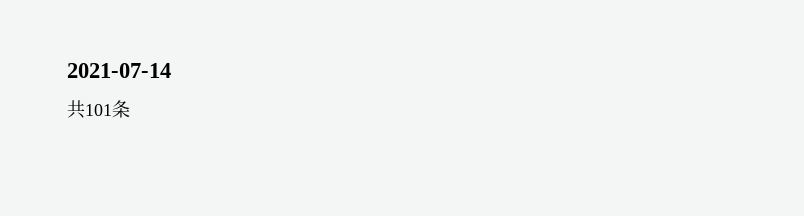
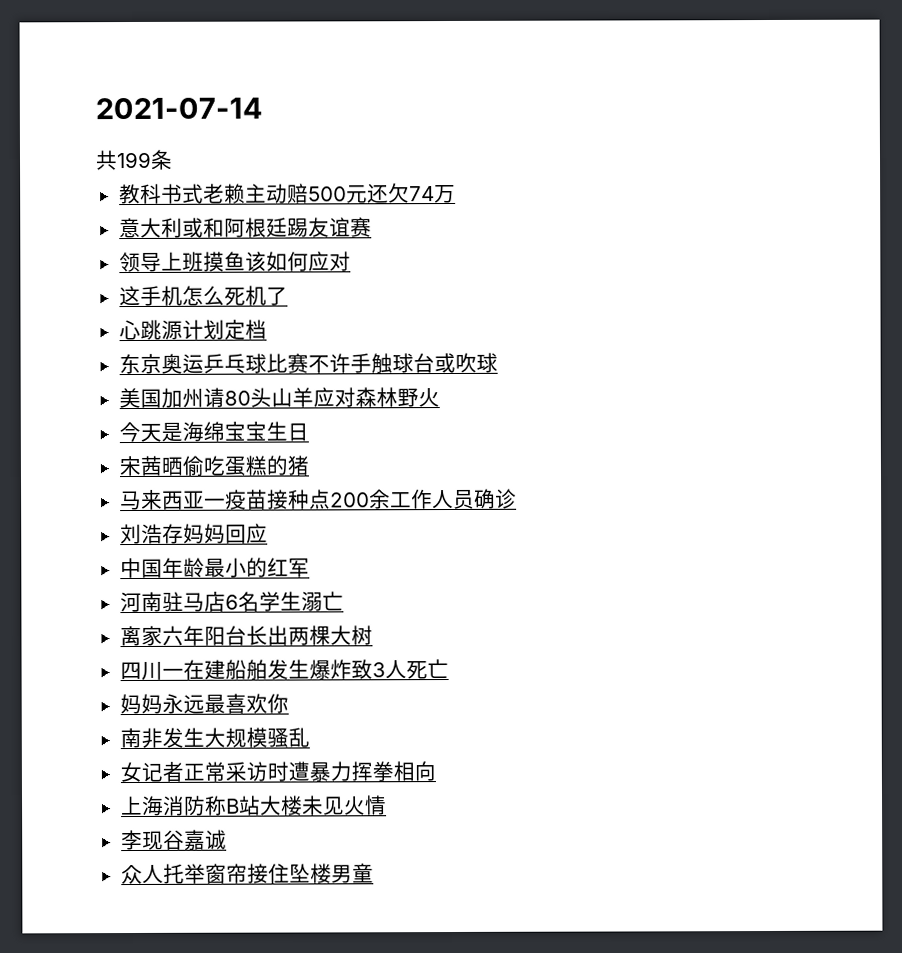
[85,104,112,116] 101 -> [116,151,152,169] 199
(130, 109) none -> [118,183,456,205] [118,217,372,239] [118,251,351,273] [118,285,288,307] [118,319,267,341] [118,352,498,375] [118,387,440,409] [118,421,309,443] [118,455,309,477] [119,488,517,511] [119,523,268,545] [119,557,310,579] [119,591,344,613] [119,625,373,647] [119,659,449,681] [119,693,289,715] [119,727,310,749] [119,761,436,783] [120,795,387,816] [120,829,227,851] [120,863,374,885] // 教科书式老赖主动赔500元还欠74万 // 意大利或和阿根廷踢友谊赛 // 领导上班摸鱼该如何应对 // 这手机怎么死机了 // 心跳源计划定档 // 东京奥运乒乓球比赛不许手触球台或吹球 // 美国加州请80头山羊应对森林野火 // 今天是海绵宝宝生日 // 宋茜晒偷吃蛋糕的猪 // 马来西亚一疫苗接种点200余工作人员确诊 // 刘浩存妈妈回应 // 中国年龄最小的红军 // 河南驻马店6名学生溺亡 // 离家六年阳台长出两棵大树 // 四川一在建船舶发生爆炸致3人死亡 // 妈妈永远最喜欢你 // 南非发生大规模骚乱 // 女记者正常采访时遭暴力挥拳相向 // 上海消防称B站大楼未见火情 // 李现谷嘉诚 // 众人托举窗帘接住坠楼男童

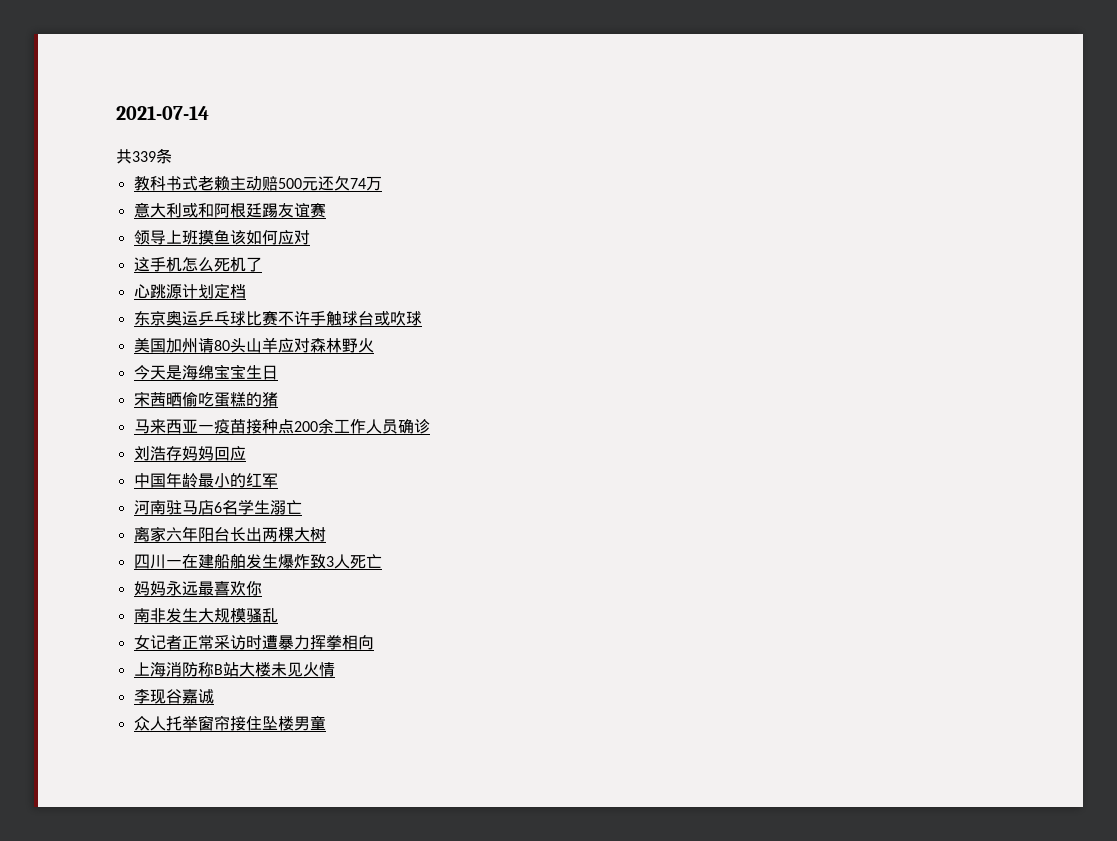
[116,151,152,169] 199 -> [132,151,156,162] 339

